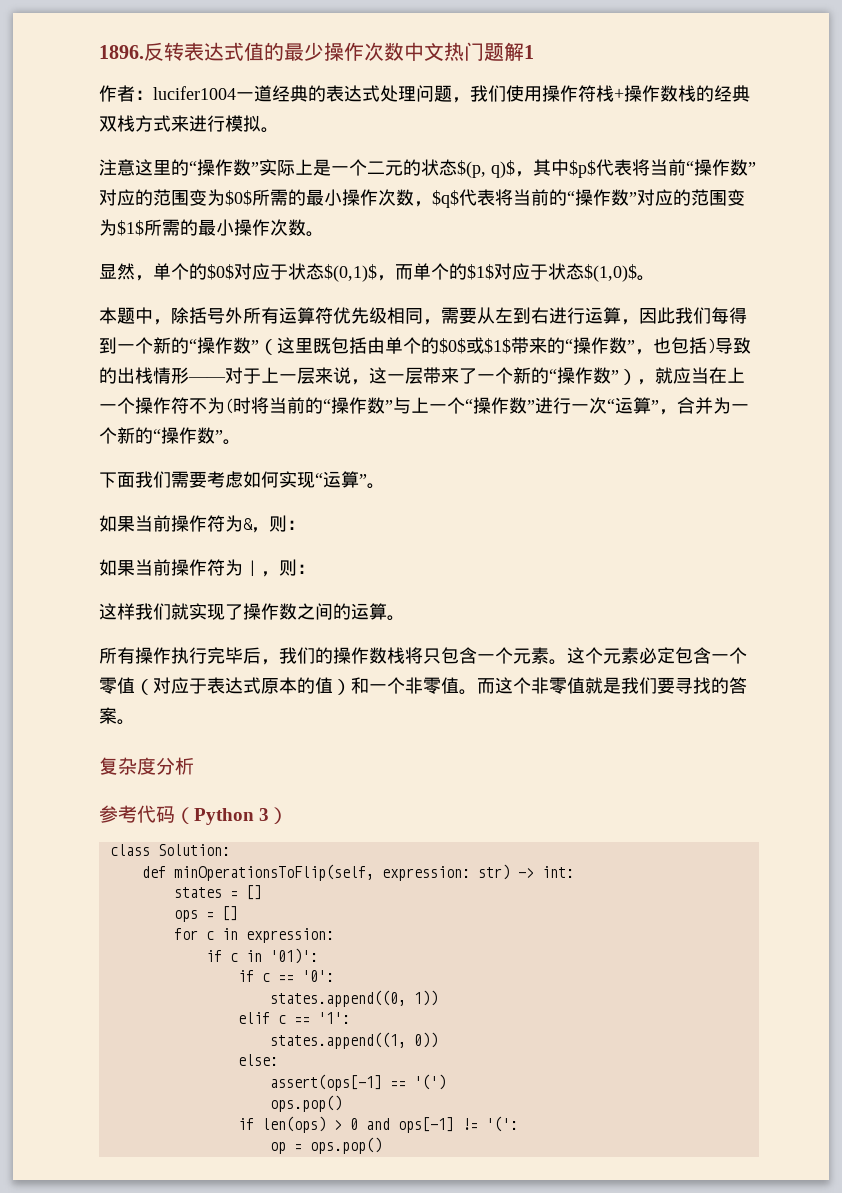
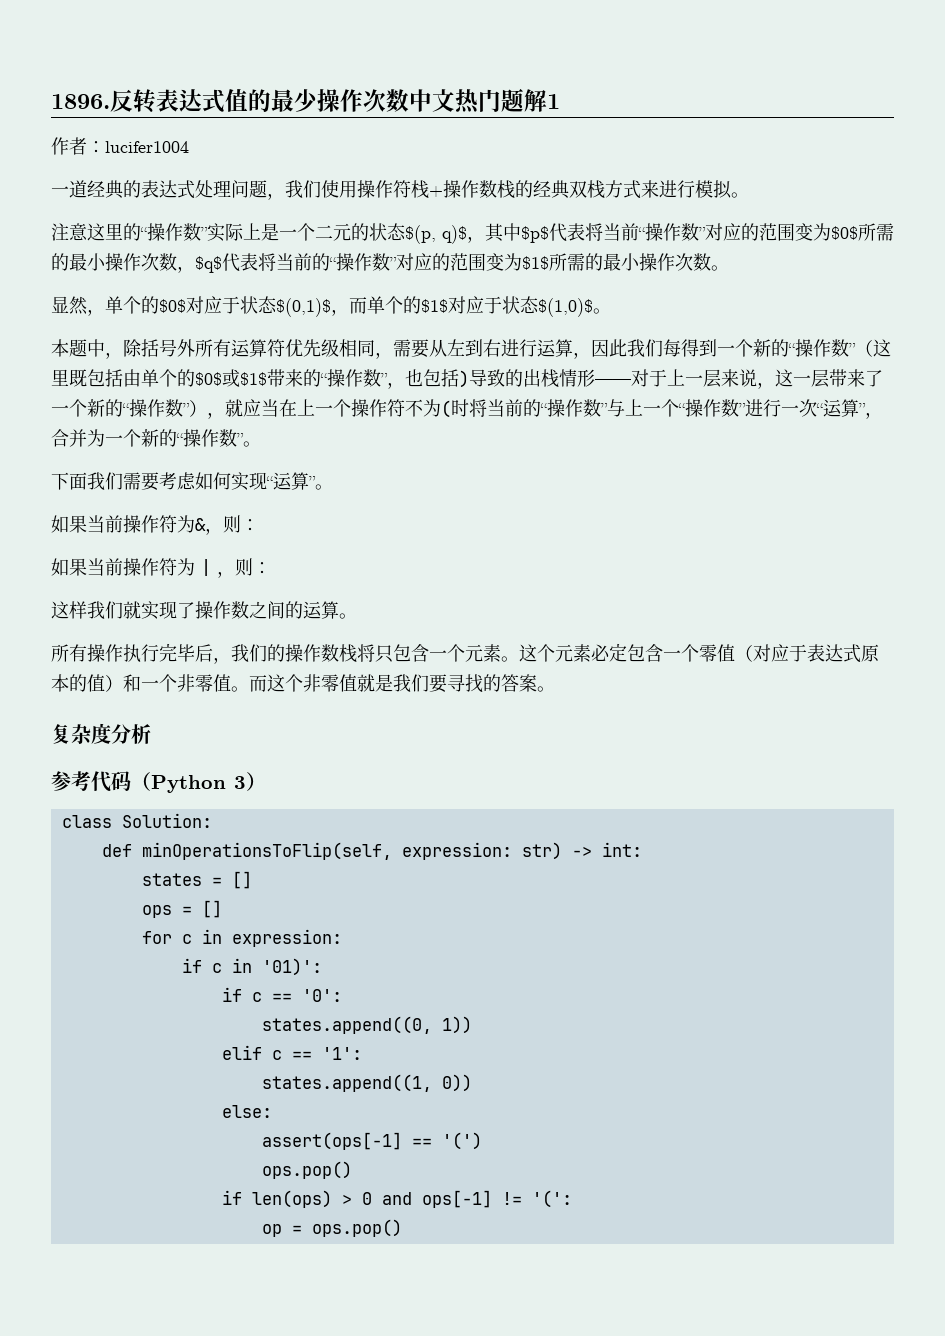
(236, 93) none -> (189, 147) //

